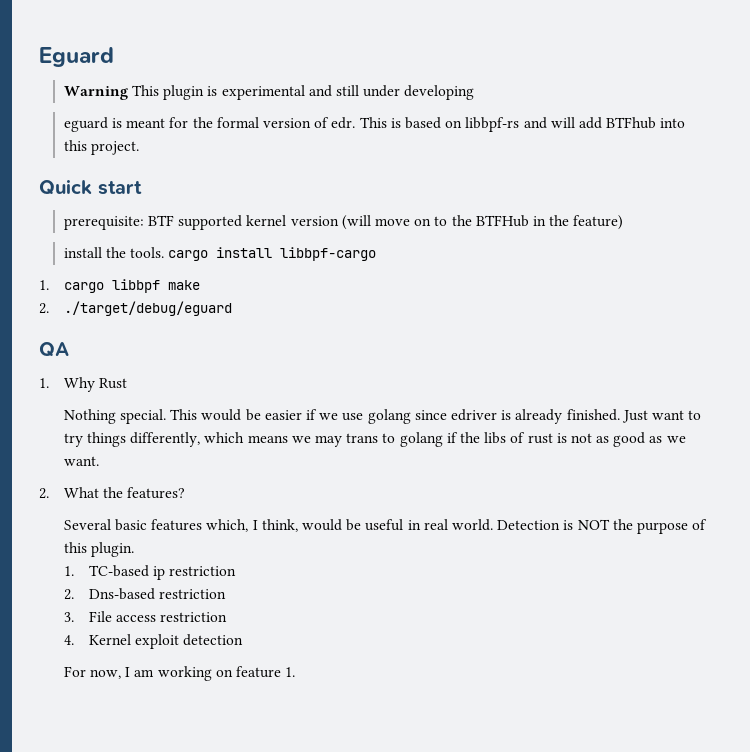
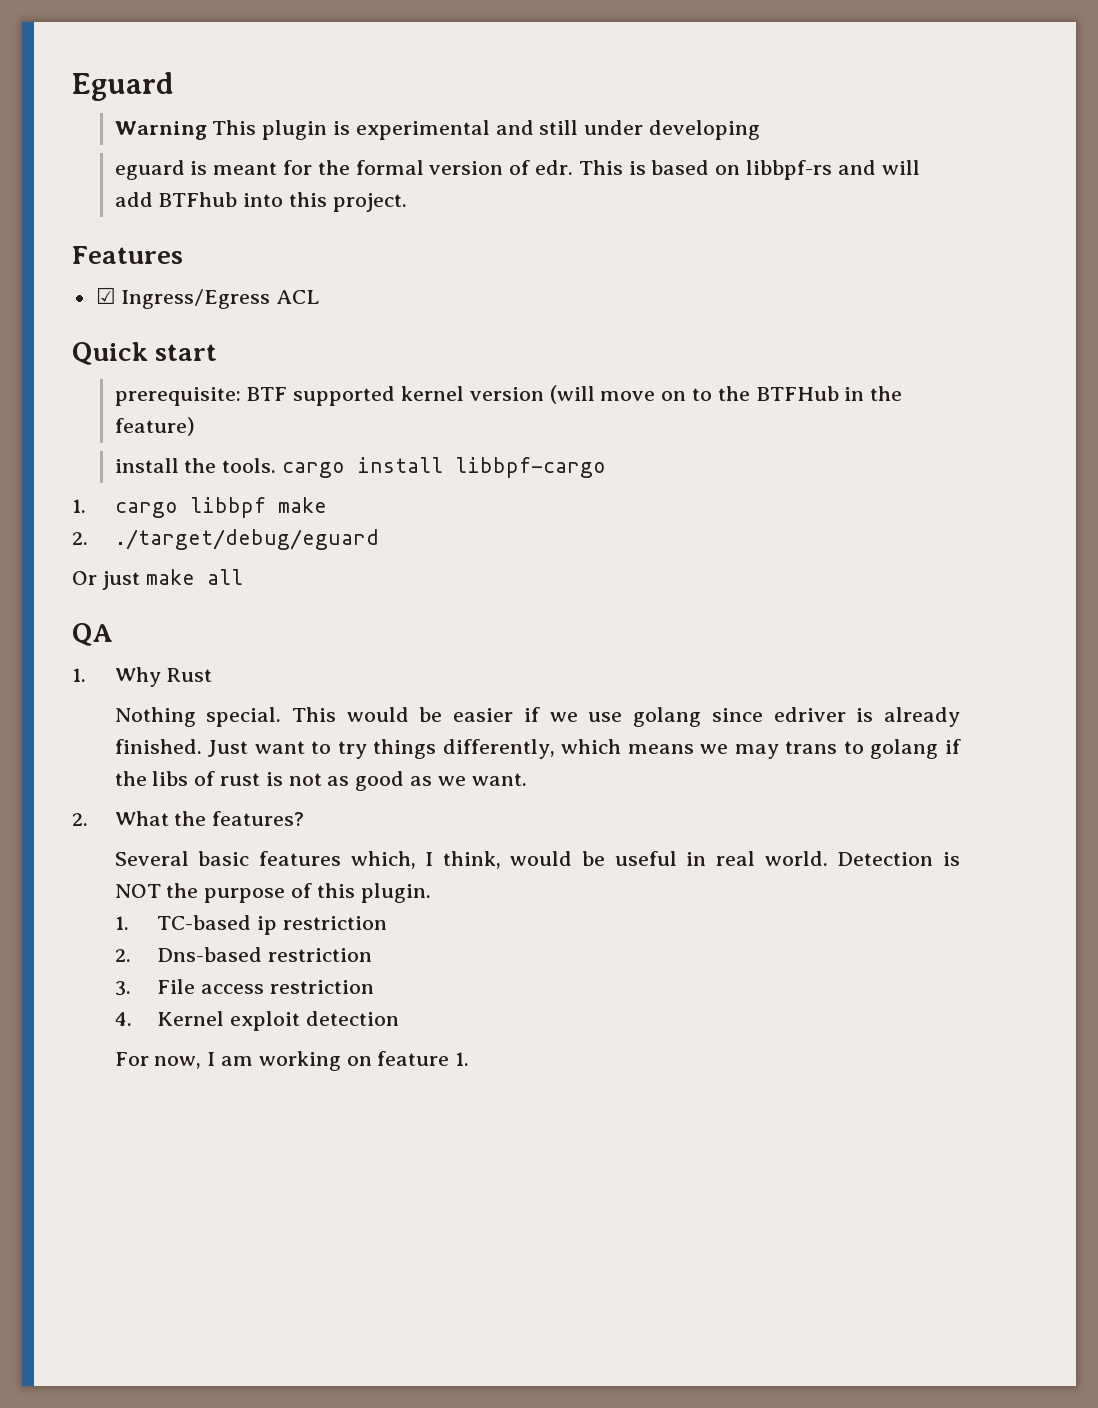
(140, 148) none -> [72,246,183,264] [95,287,320,309] // Features // ☑ Ingress/Egress ACL
(232, 308) none -> [72,569,243,590] // Or just make all

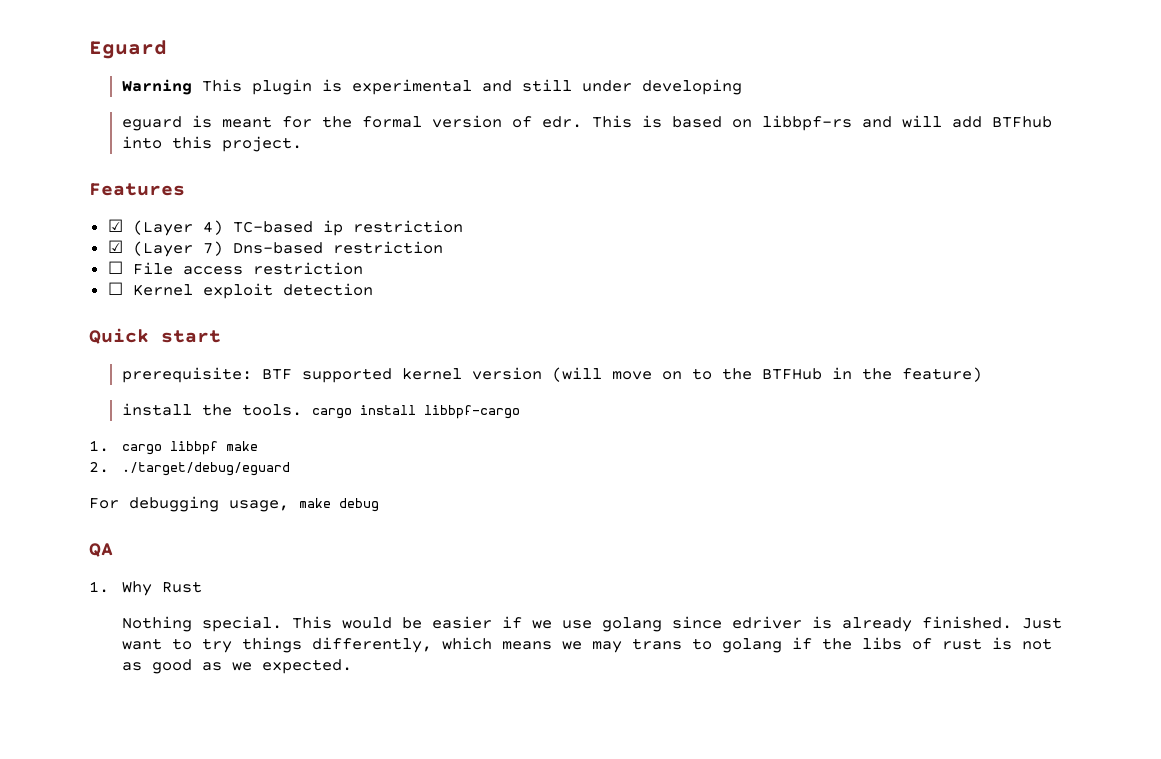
[121,289,320,309] Ingress/Egress ACL -> [132,220,463,236] [107,240,443,257] [107,261,363,275] [107,282,373,299] (Layer 4) TC-based ip restriction // ☑ (Layer 7) Dns-based restriction // ☐ File access restriction // ☐ Kernel exploit detection
[72,569,243,590] Or just make all -> [89,496,379,512] For debugging usage, make debug
[471,773,527,786] [72,811,305,826] [114,851,960,869] [114,883,431,903] [114,915,387,935] [114,947,373,962] [114,979,374,996] [114,1011,399,1031] [114,1051,470,1071] want. // 2. What the features? // Several basic features which, I think, would be useful in real world. Detection is NOT the purpose of this plugin. // 1. TC-based ip restriction // 2. Dns-based restriction // 3. File access restriction // 4. Kernel exploit detection // For now, I am working on feature 1. -> [261,659,352,674] expected.

